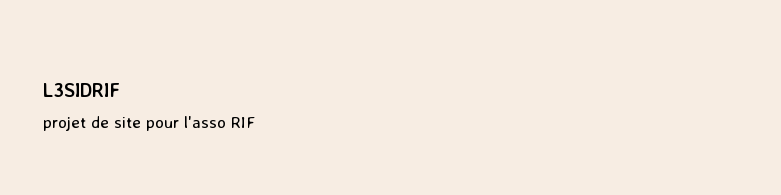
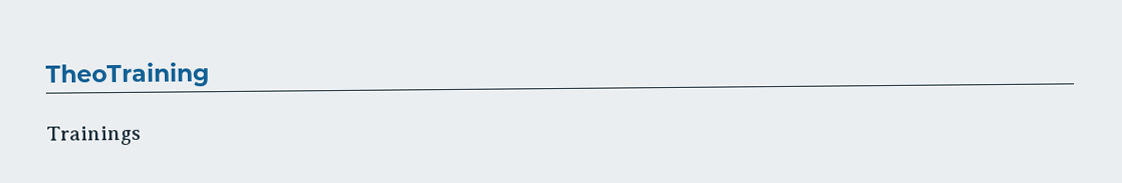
[43,83,120,97] [43,116,255,131] L3SIDRIF // projet de site pour l'asso RIF -> [45,62,209,88] [46,125,141,146] TheoTraining // Trainings

